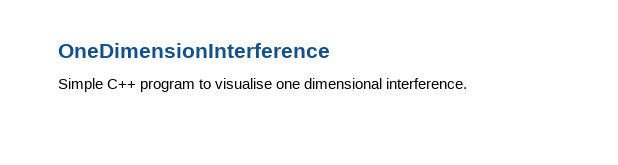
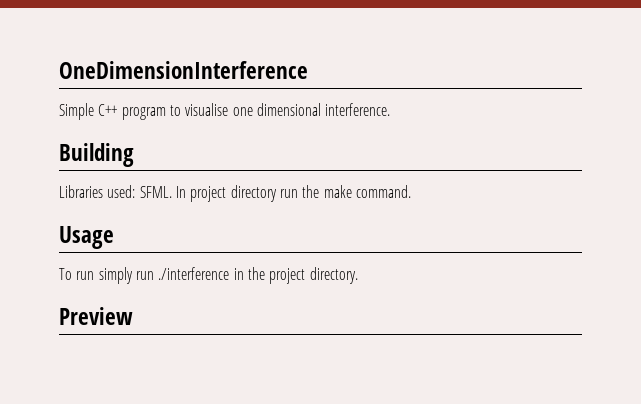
(468, 83) none -> [59,143,134,167] [59,185,411,202] [59,226,114,249] [59,267,358,284] [59,307,133,325] // Building // Libraries used: SFML. In project directory run the make command. // Usage // To run simply run ./interference in the project directory. // Preview

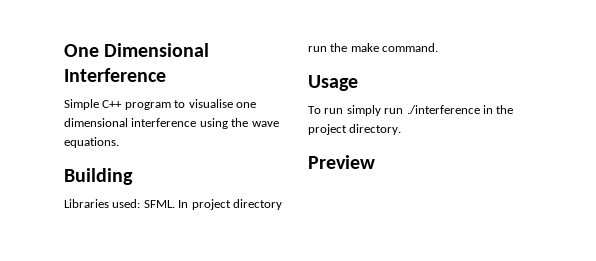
[59,61,308,79] OneDimensionInterference -> [64,43,210,57] [64,68,166,82] One Dimensional Interference
[325,103,391,116] interference. -> [131,118,279,129] [64,137,119,148] interference using the wave equations.

